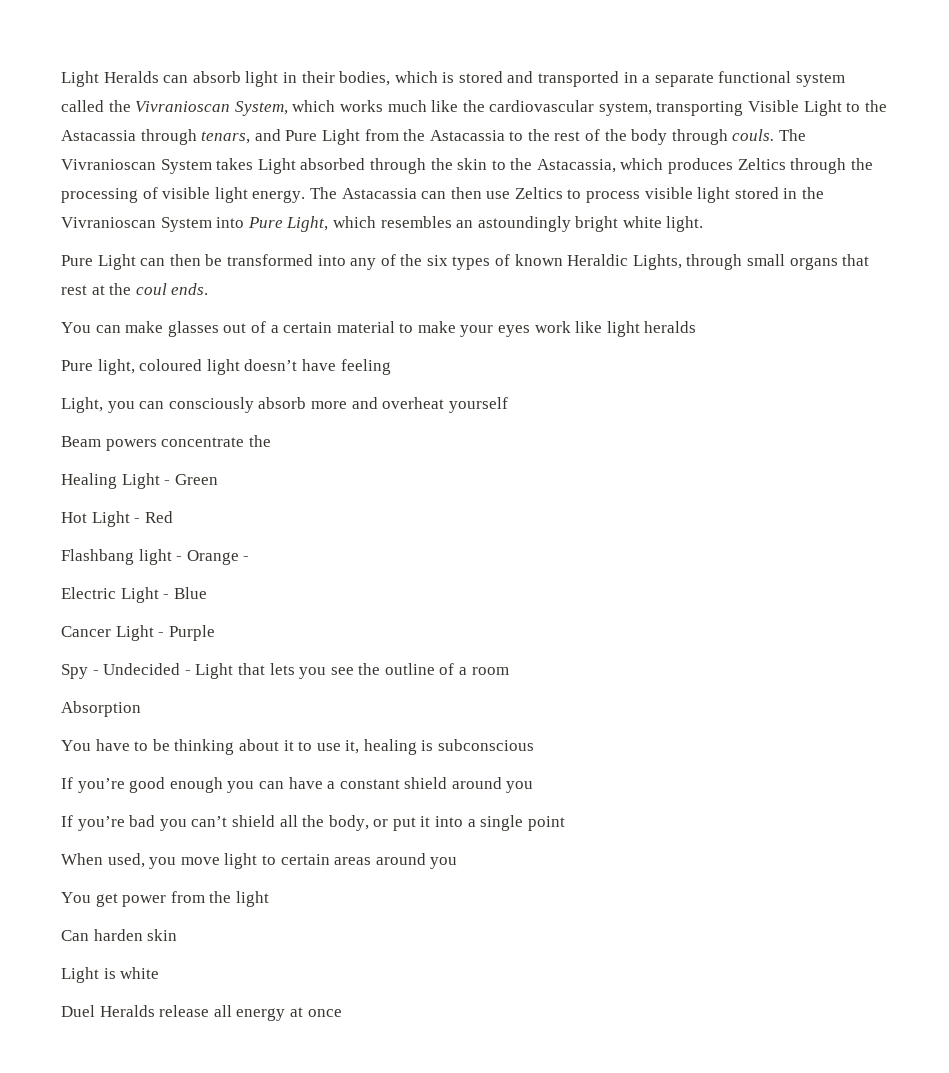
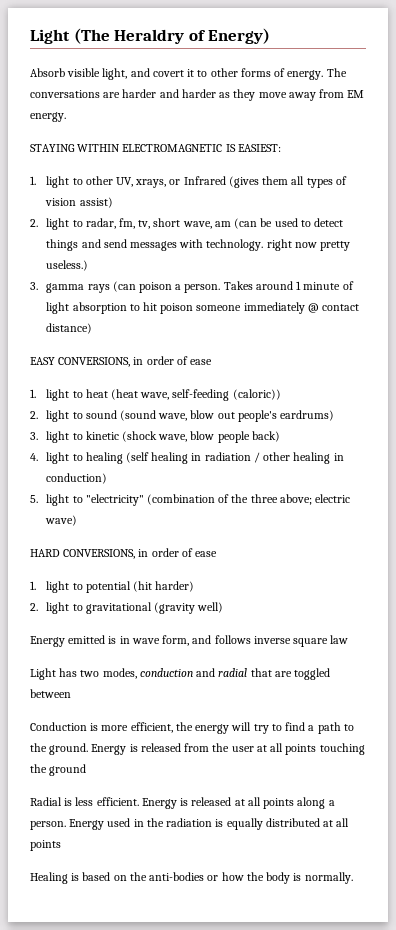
[61,71,846,87] [61,100,887,116] [61,129,807,145] [61,158,873,174] [61,187,825,203] [61,216,704,232] [61,254,870,270] [61,283,209,295] [61,321,697,337] [61,359,391,375] [61,397,508,413] [61,435,271,451] [61,473,218,489] [61,511,173,527] [61,549,250,565] [61,587,207,603] [61,625,215,641] [61,663,509,679] [61,701,141,717] [61,739,535,755] [61,777,534,793] [61,815,565,831] [61,853,458,869] [61,891,269,907] [61,929,178,941] [61,967,160,983] [61,1005,342,1021] Light Heralds can absorb light in their bodies, which is stored and transported in a separate functional system called the Vivranioscan System, which works much like the cardiovascular system, transporting Visible Light to the Astacassia through tenars, and Pure Light from the Astacassia to the rest of the body through couls. The Vivranioscan System takes Light absorbed through the skin to the Astacassia, which produces Zeltics through the processing of visible light energy. The Astacassia can then use Zeltics to process visible light stored in the Vivranioscan System into Pure Light, which resembles an astoundingly bright white light. // Pure Light can then be transformed into any of the six types of known Heraldic Lights, through small organs that rest at the coul ends. // You can make glasses out of a certain material to make your eyes work like light heralds // Pure light, coloured light doesn’t have feeling // Light, you can consciously absorb more and overheat yourself // Beam powers concentrate the // Healing Light - Green // Hot Light - Red // Flashbang light - Orange - // Electric Light - Blue // Cancer Light - Purple // Spy - Undecided - Light that lets you see the outline of a room // Absorption // You have to be thinking about it to use it, healing is subconscious // If you’re good enough you can have a constant shield around you // If you’re bad you can’t shield all the body, or put it into a single point // When used, you move light to certain areas around you // You get power from the light // Can harden skin // Light is white // Duel Heralds release all energy at once -> [30,28,271,44] [30,68,347,80] [30,89,365,101] [30,112,66,122] [30,144,281,152] [30,176,347,188] [45,197,113,208] [30,218,344,230] [46,239,351,251] [46,260,89,271] [30,281,354,293] [46,302,360,314] [46,323,93,334] [30,356,213,367] [30,389,281,401] [30,410,335,422] [30,431,280,443] [30,452,344,464] [46,473,108,484] [30,494,351,506] [45,515,78,526] [30,548,218,559] [30,581,195,593] [30,602,224,614] [30,635,349,647] [30,668,331,680] [30,689,71,698] [30,722,354,734] [30,743,365,755] [30,764,87,776] [30,797,335,809] [30,818,350,830] [30,840,61,851] [30,872,353,884] Light (The Heraldry of Energy) // Absorb visible light, and covert it to other forms of energy. The conversations are harder and harder as they move away from EM energy. // STAYING WITHIN ELECTROMAGNETIC IS EASIEST: // 1. light to other UV, xrays, or Infrared (gives them all types of vision assist) // 2. light to radar, fm, tv, short wave, am (can be used to detect things and send messages with technology. right now pretty useless.) // 3. gamma rays (can poison a person. Takes around 1 minute of light absorption to hit poison someone immediately @ contact distance) // EASY CONVERSIONS, in order of ease // 1. light to heat (heat wave, self-feeding (caloric)) // 2. light to sound (sound wave, blow out people's eardrums) // 3. light to kinetic (shock wave, blow people back) // 4. light to healing (self healing in radiation / other healing in conduction) // 5. light to "electricity" (combination of the three above; electric wave) // HARD CONVERSIONS, in order of ease // 1. light to potential (hit harder) // 2. light to gravitational (gravity well) // Energy emitted is in wave form, and follows inverse square law // Light has two modes, conduction and radial that are toggled between // Conduction is more efficient, the energy will try to find a path to the ground. Energy is released from the user at all points touching the ground // Radial is less efficient. Energy is released at all points along a person. Energy used in the radiation is equally distributed at all points // Healing is based on the anti-bodies or how the body is normally.

